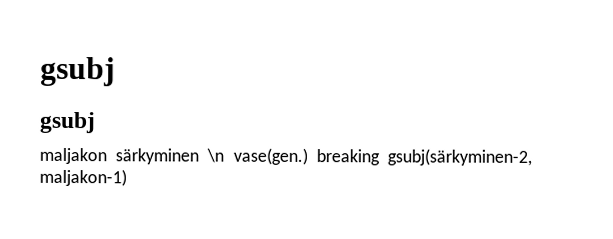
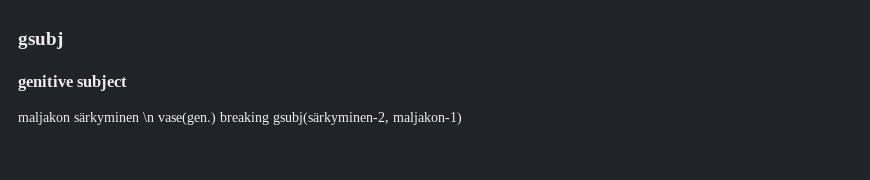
[40,56,115,87] [39,111,96,134] gsubj // gsubj -> [18,32,63,49] [18,75,128,91] gsubj // genitive subject

